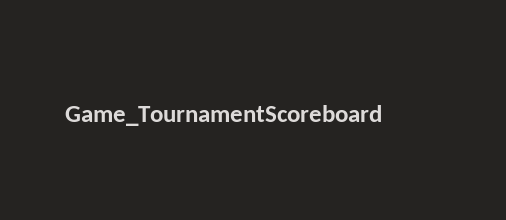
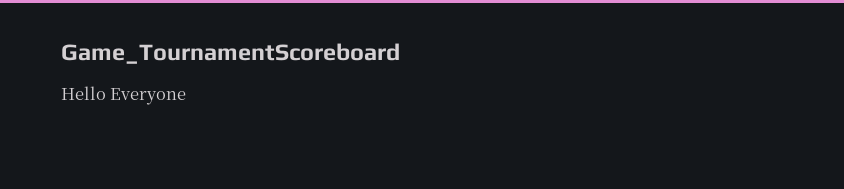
(382, 115) none -> [61,86,187,105] // Hello Everyone

